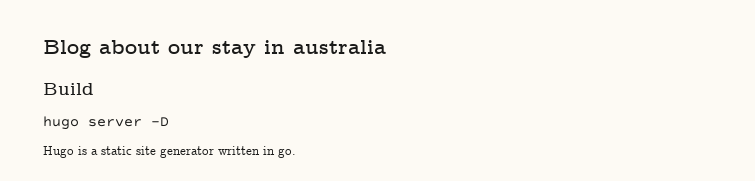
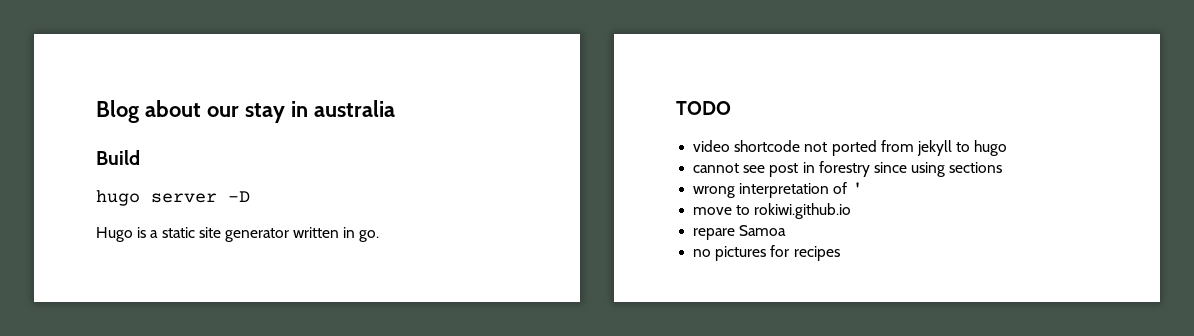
(296, 153) none -> [676,101,731,115] [693,140,1008,156] [693,161,1003,177] [693,182,863,198] [693,203,852,219] [693,225,787,240] [693,245,840,261] // TODO // video shortcode not ported from jekyll to hugo // cannot see post in forestry since using sections // wrong interpretation of ' // move to rokiwi.github.io // repare Samoa // no pictures for recipes

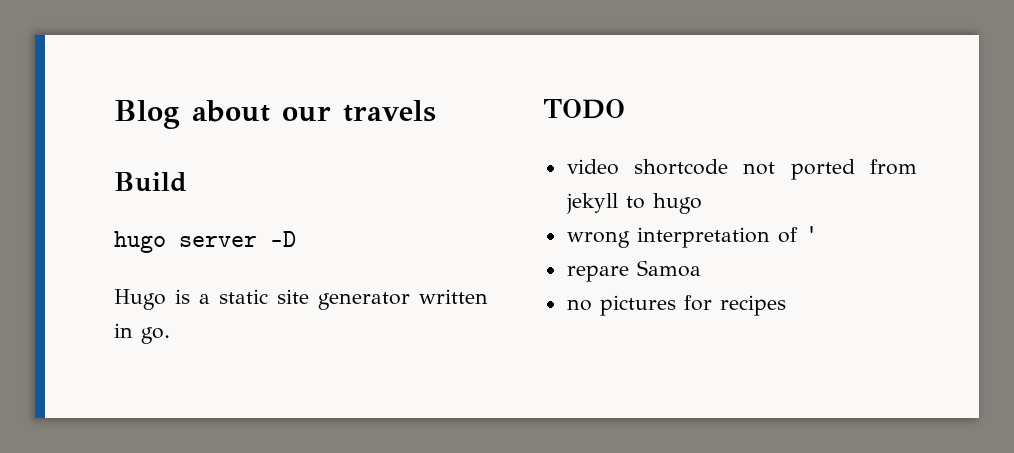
[244,100,395,123] stay in australia -> [343,100,436,122] travels
[693,161,1003,177] // cannot see post in forestry since using sections -> (702, 203) none
[693,203,852,219] // move to rokiwi.github.io -> (818, 234) none

